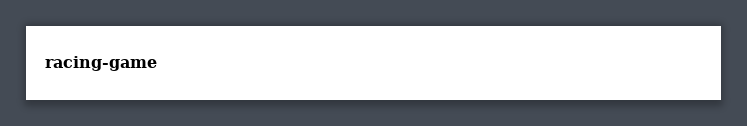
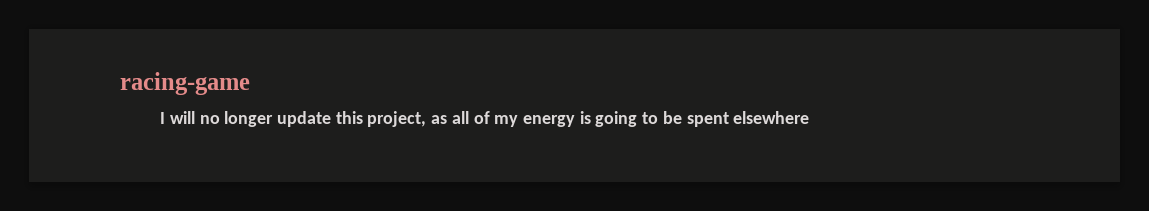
(157, 63) none -> [160,111,810,127] // I will no longer update this project, as all of my energy is going to be spent elsewhere

